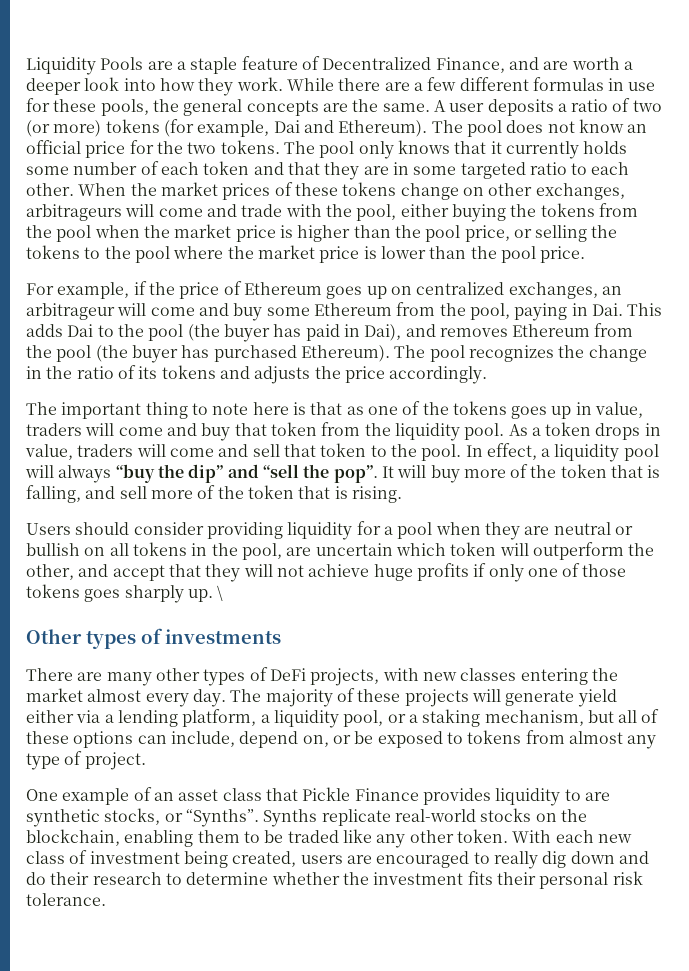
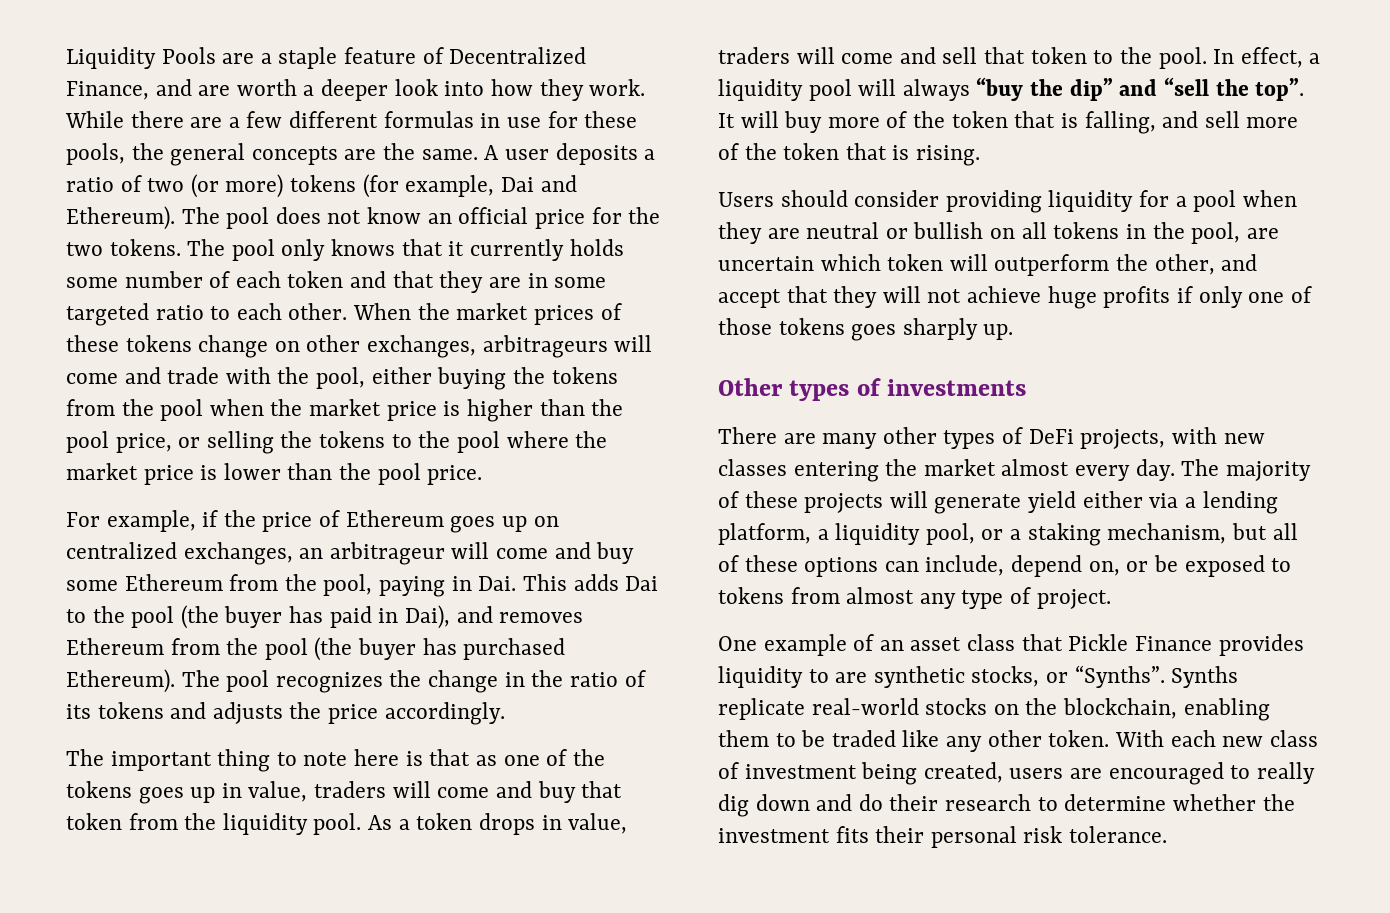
[333,465,378,483] pop”. -> [1255,78,1305,101] top”.
[217,585,224,601] \ -> (1014, 332) none

